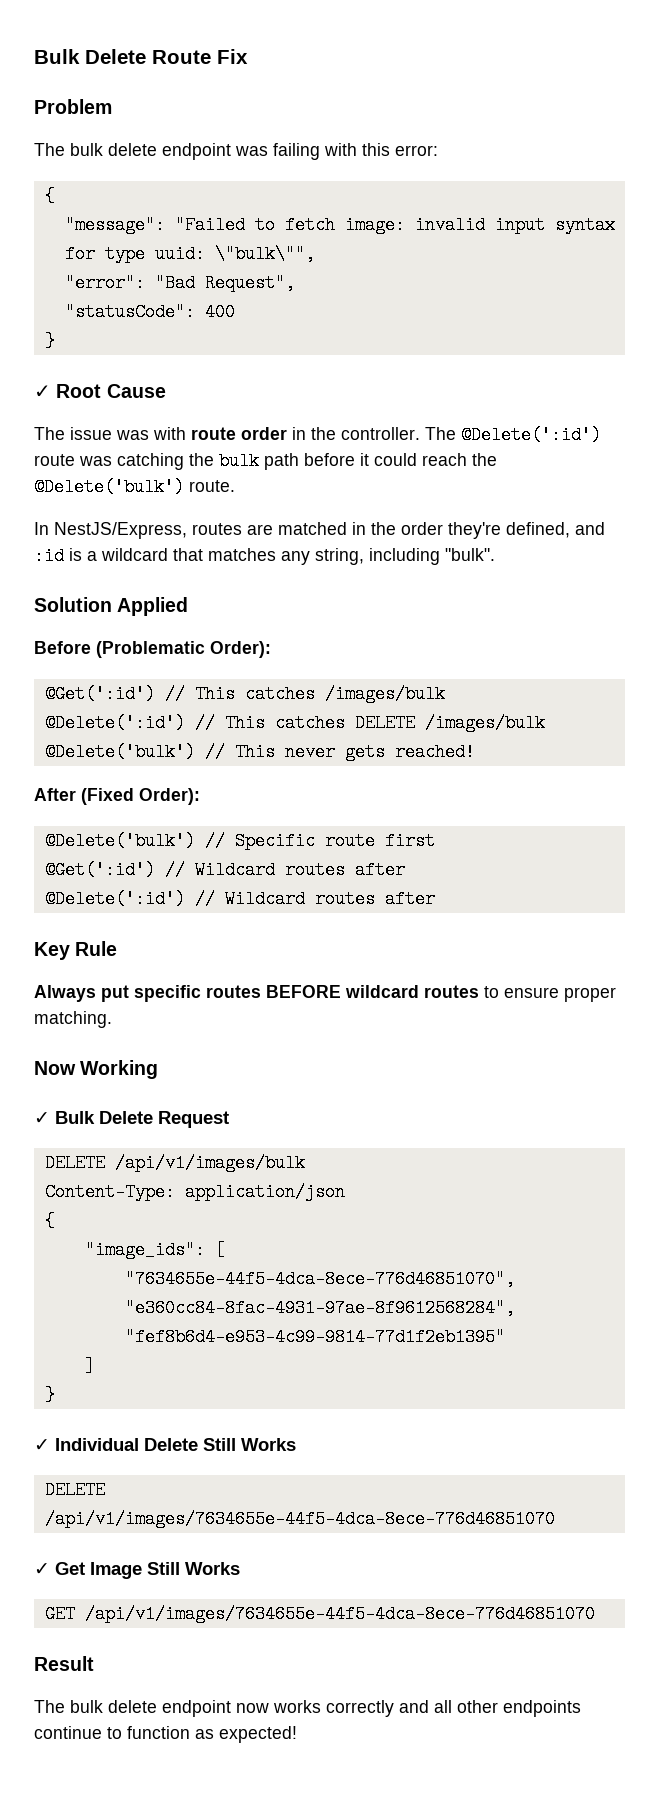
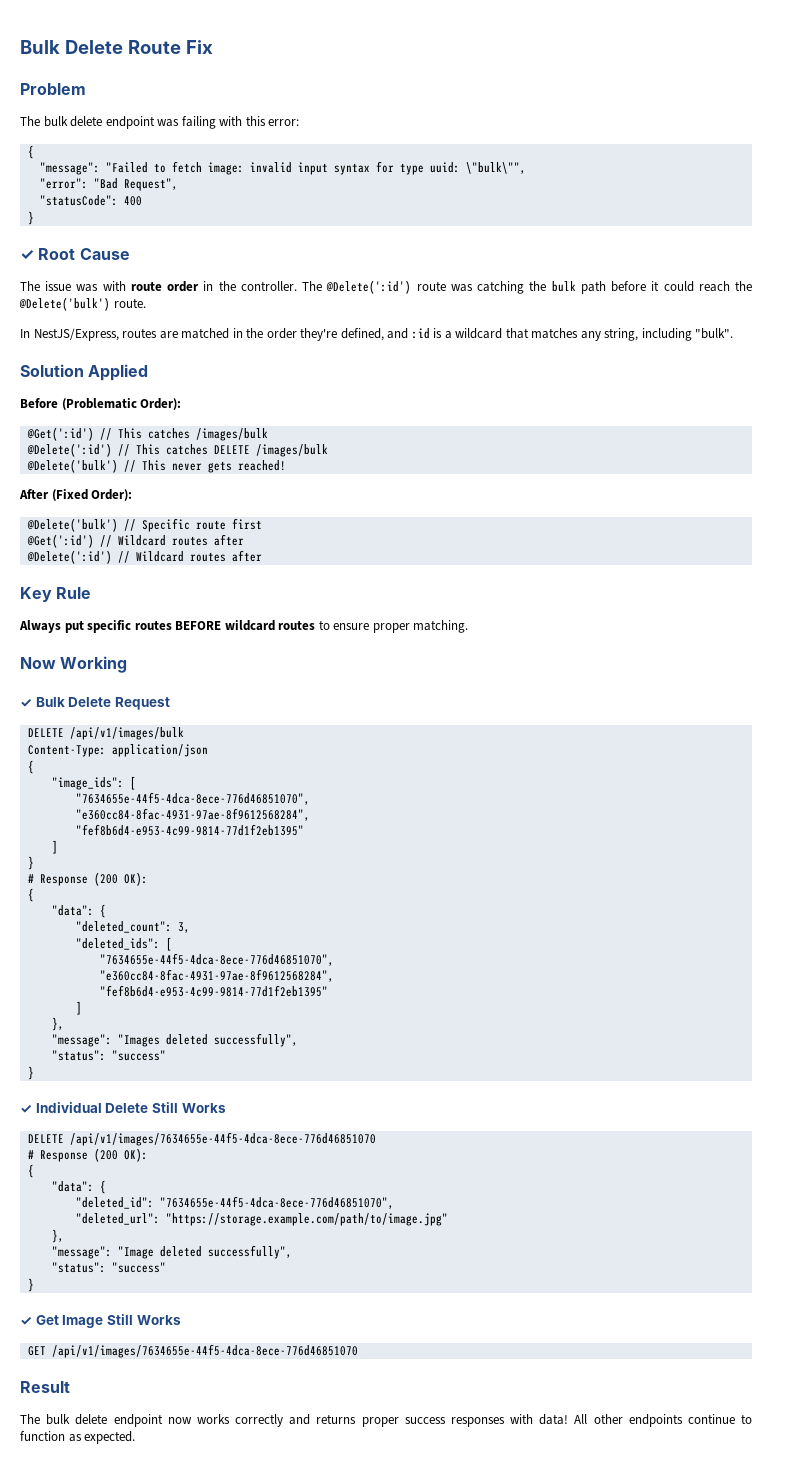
(55, 1395) none -> [27,872,148,886] [27,888,34,902] [51,904,106,918] [75,921,190,933] [75,937,172,951] [99,953,334,966] [99,969,334,982] [99,985,328,997] [75,1001,82,1015] [51,1017,64,1031] [51,1033,298,1047] [51,1050,166,1061] [27,1066,34,1080] // # Response (200 OK): // { // "data": { // "deleted_count": 3, // "deleted_ids": [ // "7634655e-44f5-4dca-8ece-776d46851070", // "e360cc84-8fac-4931-97ae-8f9612568284", // "fef8b6d4-e953-4c99-9814-77d1f2eb1395" // ] // }, // "message": "Images deleted successfully", // "status": "success" // }
(555, 1519) none -> [27,1148,148,1162] [27,1164,34,1178] [51,1180,106,1194] [75,1196,394,1209] [75,1213,448,1226] [51,1229,64,1243] [51,1245,292,1259] [51,1262,166,1273] [27,1278,34,1292] // # Response (200 OK): // { // "data": { // "deleted_id": "7634655e-44f5-4dca-8ece-776d46851070", // "deleted_url": "https://storage.example.com/path/to/image.jpg" // }, // "message": "Image deleted successfully", // "status": "success" // }
[434,1700,452,1713] all -> [316,1414,588,1427] returns proper success responses with data! All
[219,1726,297,1743] expected! -> [84,1431,136,1444] expected.

